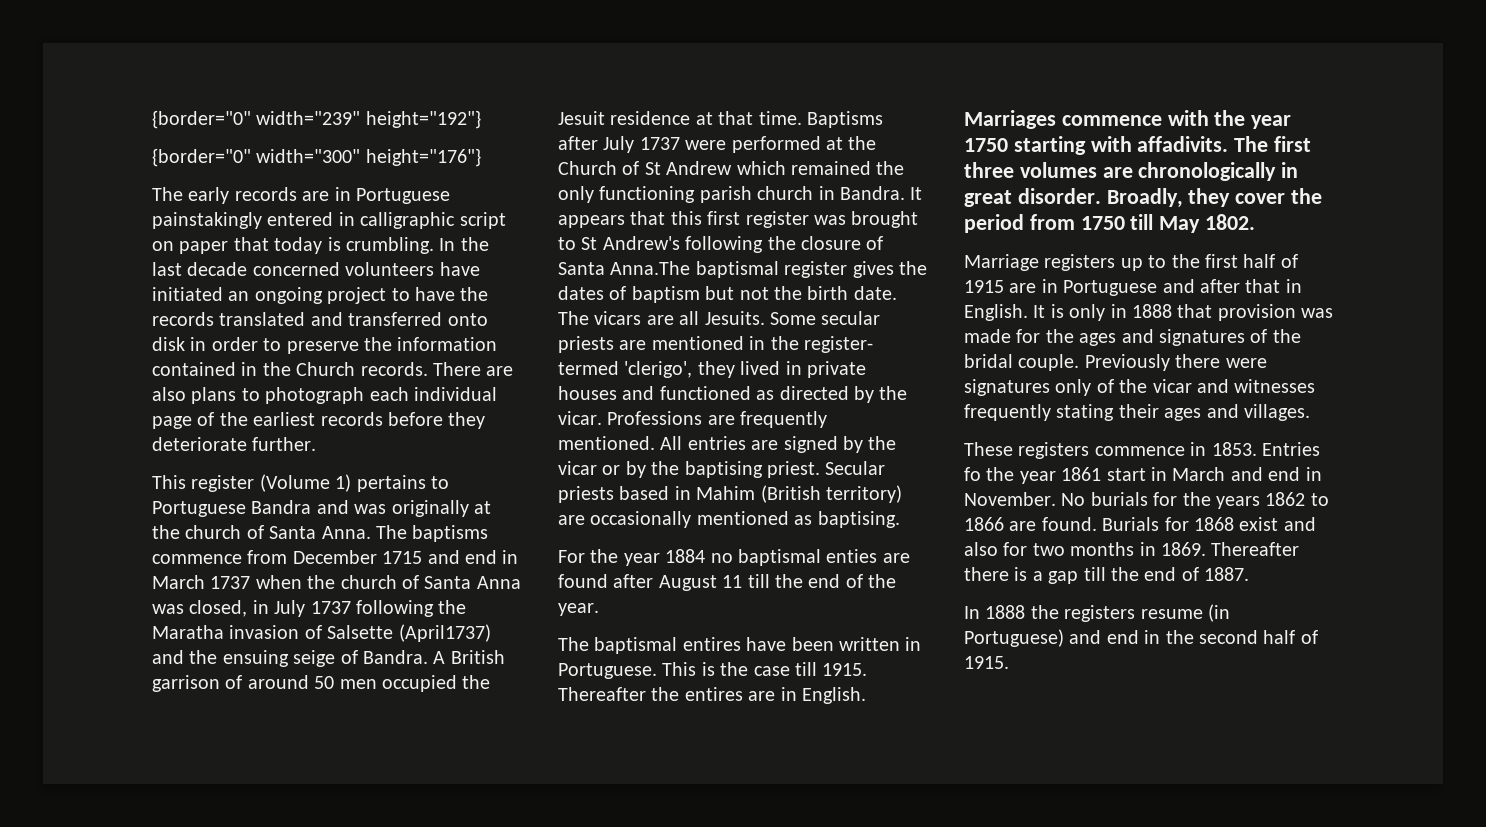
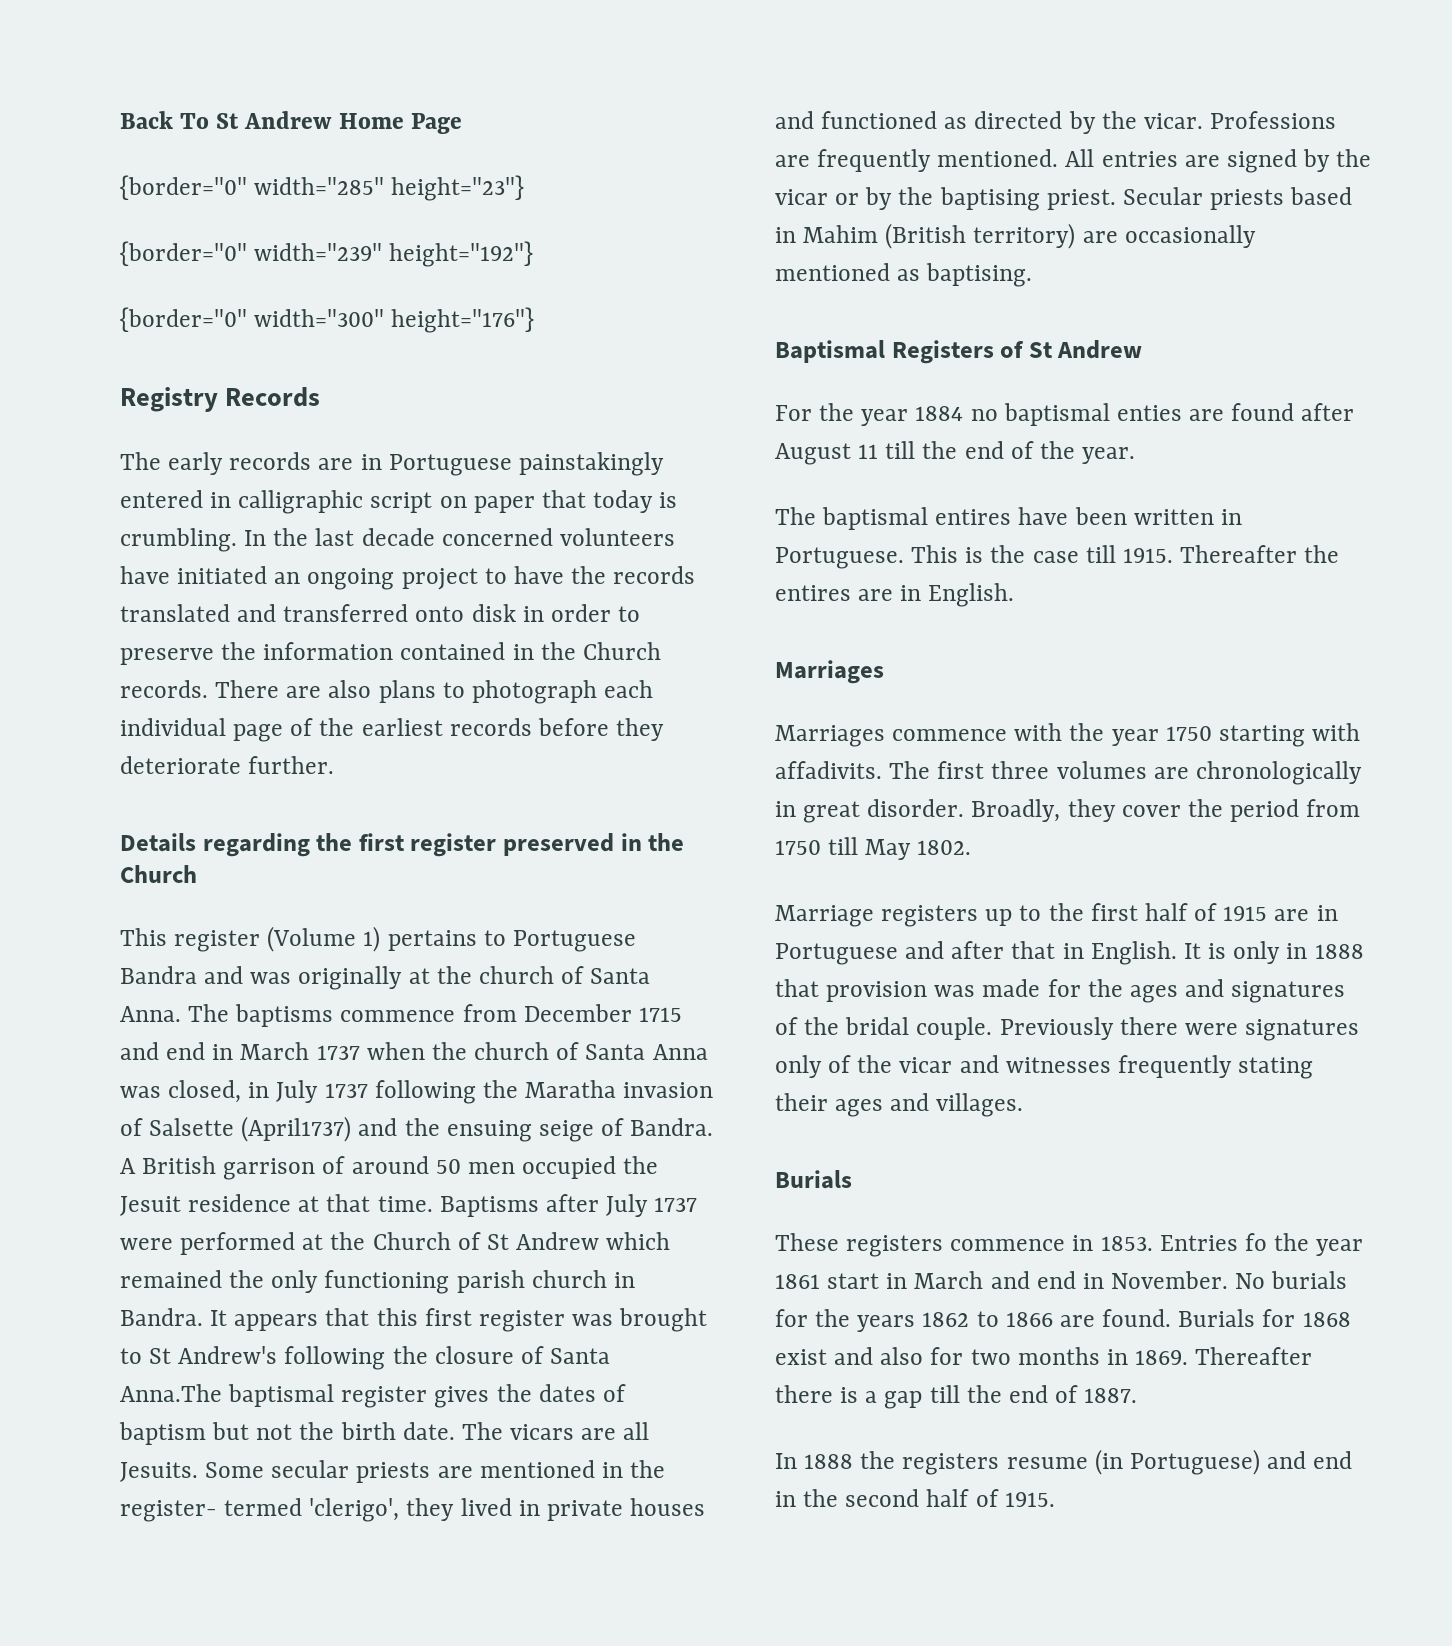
(152, 119) none -> [120,111,462,134] [120,175,525,201] Back To St Andrew Home Page // {border="0" width="285" height="23"} //
(481, 157) none -> [120,387,321,412] // Registry Records
(317, 444) none -> [120,833,685,857] [120,865,197,883] // Details regarding the first register preserved in the Church
(900, 519) none -> [775,340,1143,364] // Baptismal Registers of St Andrew
(1056, 119) none -> [775,725,885,747] // Marriages
(1310, 412) none -> [775,1170,852,1189] // Burials

